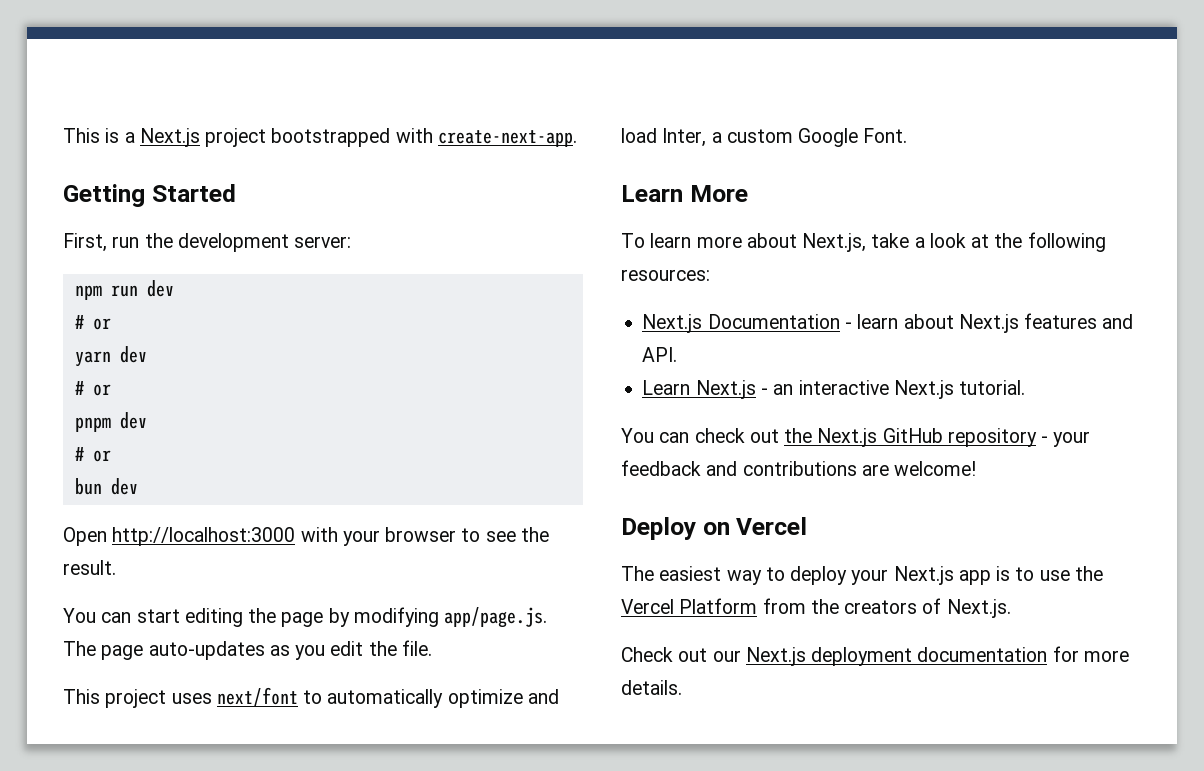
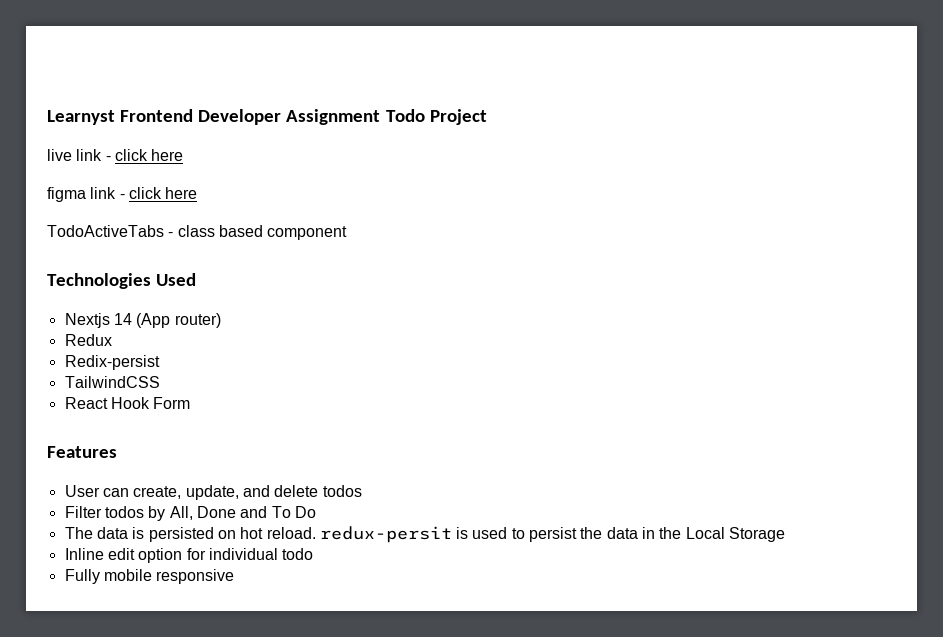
[63,128,577,147] [63,184,236,207] [63,233,352,252] [74,280,174,300] [74,315,111,330] [74,346,147,367] [74,381,111,396] [74,412,147,432] [74,447,111,462] [74,478,138,495] [63,527,549,546] [63,560,116,575] [63,607,548,628] [63,640,432,660] [63,687,559,708] [621,128,908,147] [621,185,748,202] [621,232,1106,252] [621,269,710,281] [642,313,1134,333] [642,347,678,362] [642,380,1026,399] [621,428,1091,447] [621,460,977,476] [621,517,808,540] [621,566,1103,585] [621,598,1011,618] [621,646,1129,666] [621,680,682,695] This is a Next.js project bootstrapped with create-next-app. // Getting Started // First, run the development server: // npm run dev // # or // yarn dev // # or // pnpm dev // # or // bun dev // Open http://localhost:3000 with your browser to see the result. // You can start editing the page by modifying app/page.js. The page auto-updates as you edit the file. // This project uses next/font to automatically optimize and load Inter, a custom Google Font. // Learn More // To learn more about Next.js, take a look at the following resources: // Next.js Documentation - learn about Next.js features and API. // Learn Next.js - an interactive Next.js tutorial. // You can check out the Next.js GitHub repository - your feedback and contributions are welcome! // Deploy on Vercel // The easiest way to deploy your Next.js app is to use the Vercel Platform from the creators of Next.js. // Check out our Next.js deployment documentation for more details. -> [47,109,487,125] [47,149,184,161] [47,187,198,202] [47,225,348,240] [47,273,197,289] [64,313,221,328] [64,334,112,346] [64,355,160,370] [64,376,160,388] [64,397,191,409] [47,446,117,458] [64,485,362,500] [64,506,316,521] [64,526,786,543] [64,548,314,563] [64,569,235,584] Learnyst Frontend Developer Assignment Todo Project // live link - click here // figma link - click here // TodoActiveTabs - class based component // Technologies Used // Nextjs 14 (App router) // Redux // Redix-persist // TailwindCSS // React Hook Form // Features // User can create, update, and delete todos // Filter todos by All, Done and To Do // The data is persisted on hot reload. redux-persit is used to persist the data in the Local Storage // Inline edit option for individual todo // Fully mobile responsive

